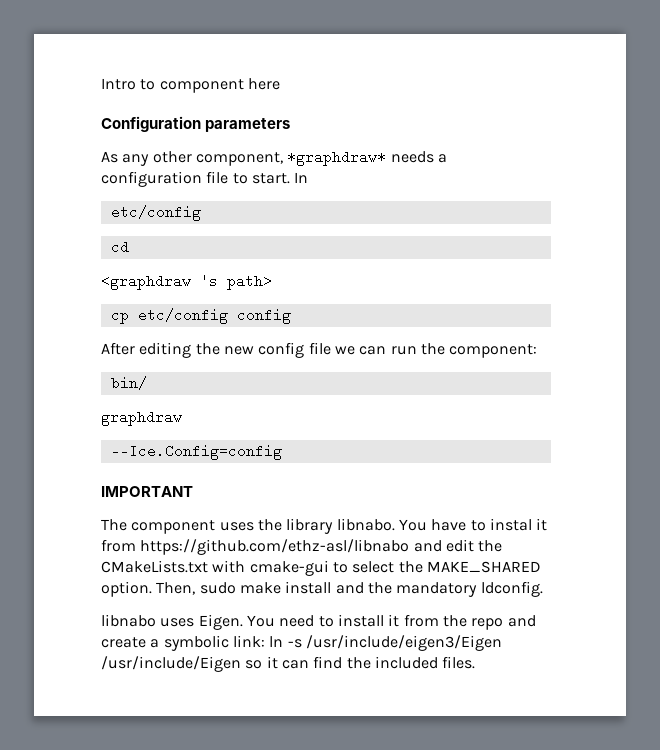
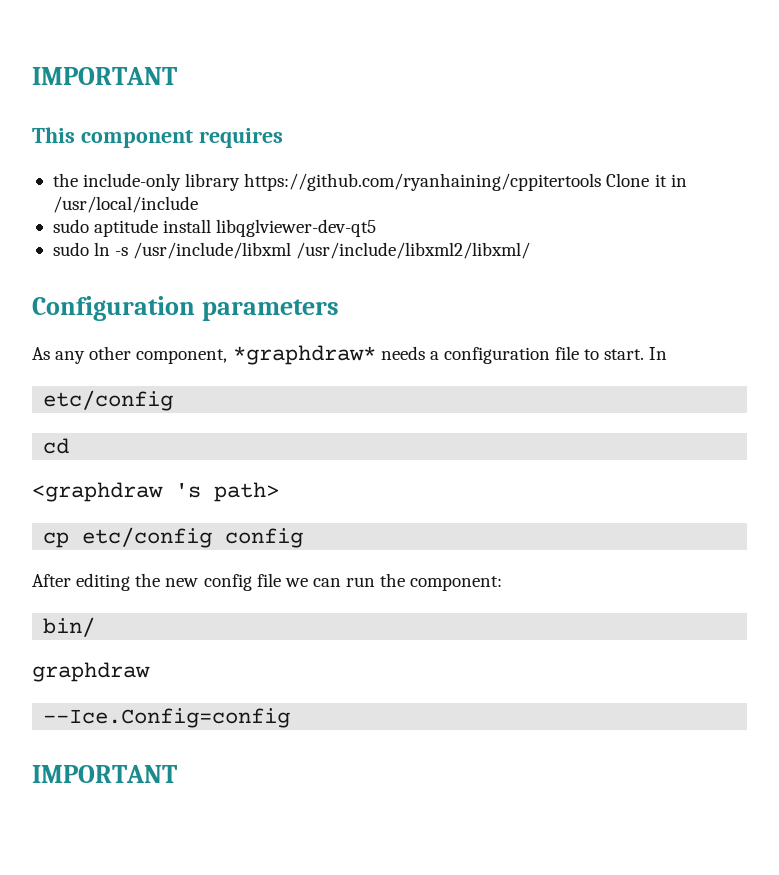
[101,78,280,93] Intro to component here -> [32,67,177,85] [32,127,283,148] [52,173,687,191] [52,196,198,213] [52,219,377,237] [52,242,531,259] IMPORTANT // This component requires // the include-only library https://github.com/ryanhaining/cppitertools Clone it in /usr/local/include // sudo aptitude install libqglviewer-dev-qt5 // sudo ln -s /usr/include/libxml /usr/include/libxml2/libxml/
[101,518,548,534] [101,539,503,555] [101,560,541,576] [101,581,543,597] [101,614,536,630] [101,635,502,651] [101,656,476,672] // The component uses the library libnabo. You have to instal it from https://github.com/ethz-asl/libnabo and edit the CMakeLists.txt with cmake-gui to select the MAKE_SHARED option. Then, sudo make install and the mandatory ldconfig. // libnabo uses Eigen. You need to install it from the repo and create a symbolic link: ln -s /usr/include/eigen3/Eigen /usr/include/Eigen so it can find the included files. -> (177, 774) none

